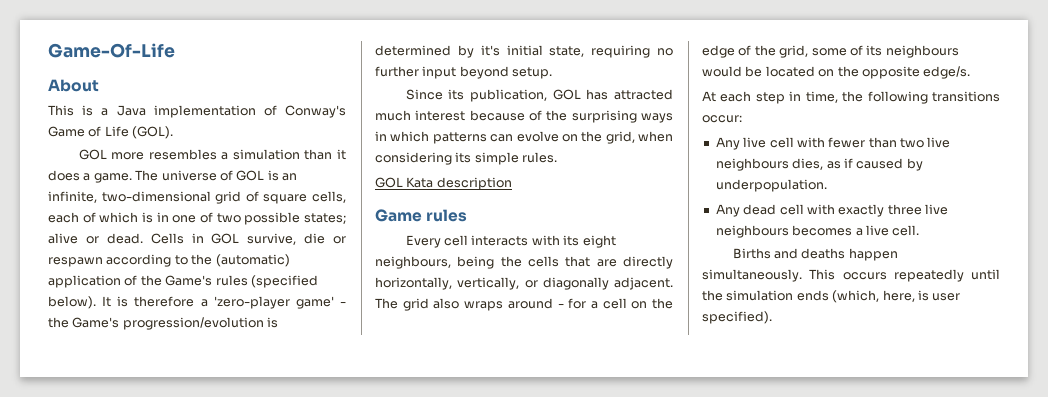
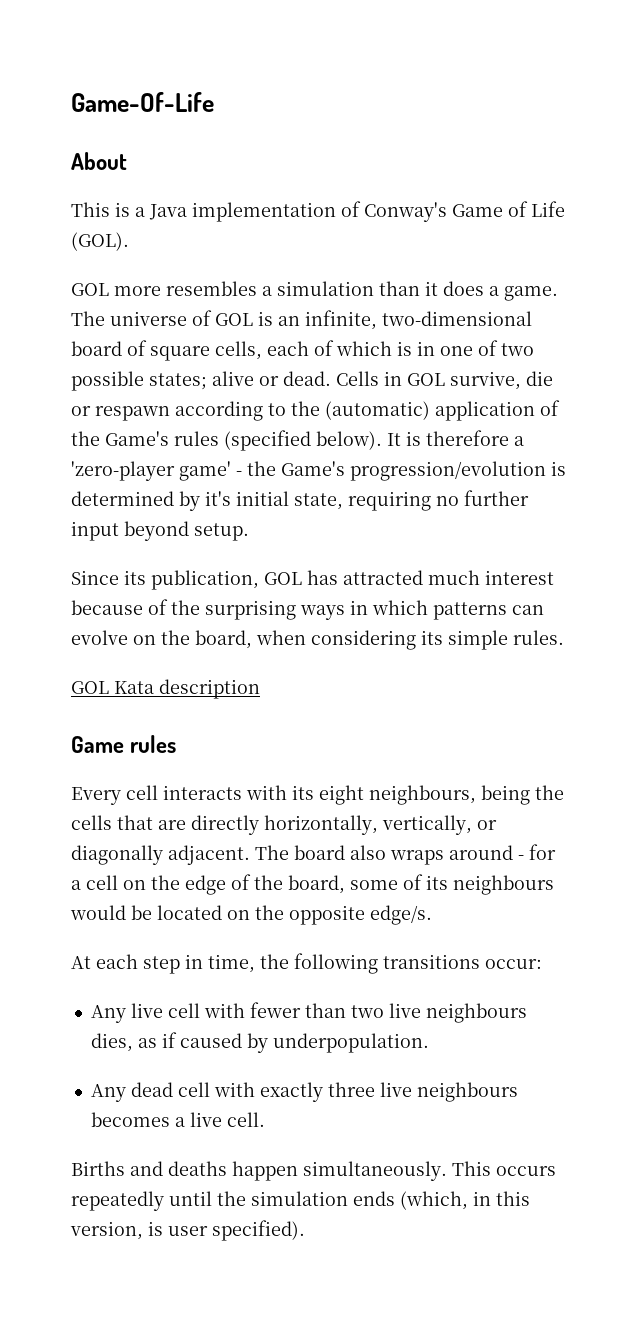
[215,191,242,204] grid -> [71,341,122,356] board
[605,131,635,144] grid, -> [195,630,252,649] board,
[402,298,429,311] grid -> [294,845,345,860] board
[779,45,809,58] grid, -> [288,875,345,894] board,
[882,290,915,302] here, -> [473,1191,530,1206] [70,1221,143,1240] in this version,

